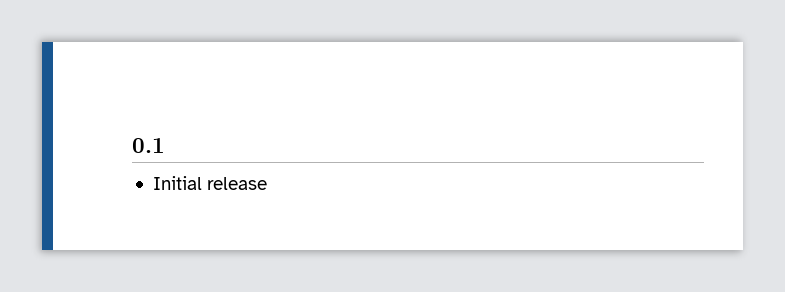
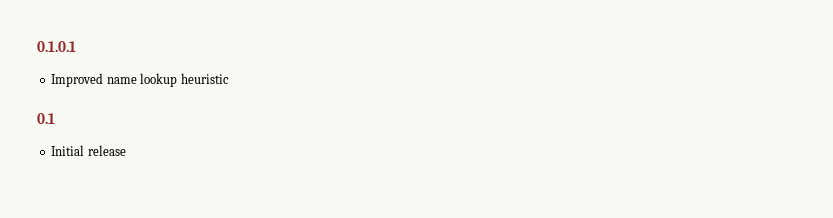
(132, 145) none -> [37,41,76,52] [51,73,229,87] 0.1.0.1 // Improved name lookup heuristic //

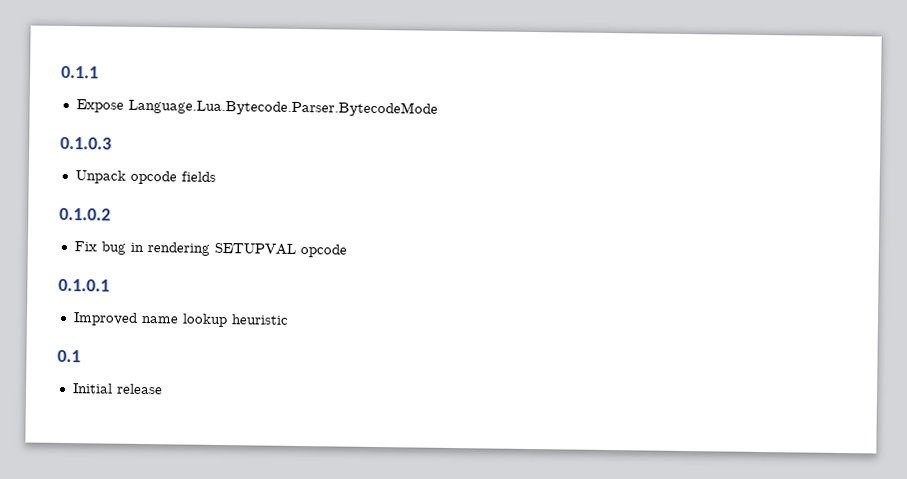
(37, 46) none -> [61,65,99,79] [75,98,438,117] [60,136,112,150] [74,170,216,185] [59,207,111,221] [73,241,347,258] 0.1.1 // Expose Language.Lua.Bytecode.Parser.BytecodeMode // 0.1.0.3 // Unpack opcode fields // 0.1.0.2 // Fix bug in rendering SETUPVAL opcode //

